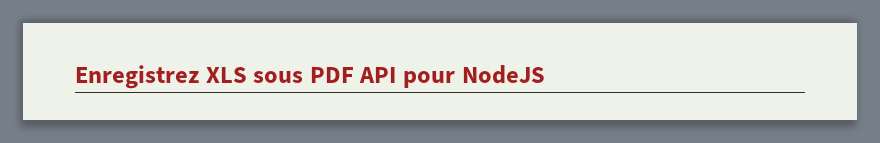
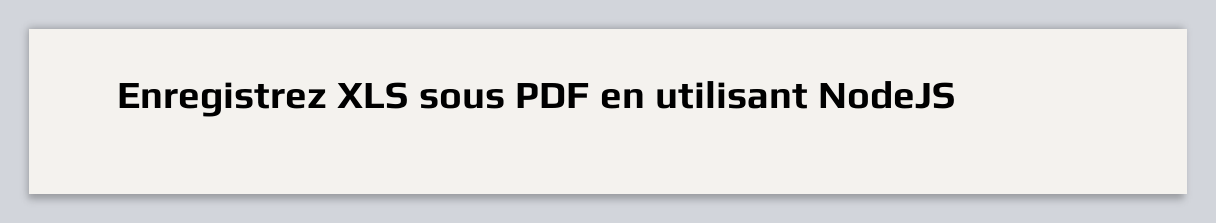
[359,67,456,88] API pour -> [599,81,808,109] en utilisant

